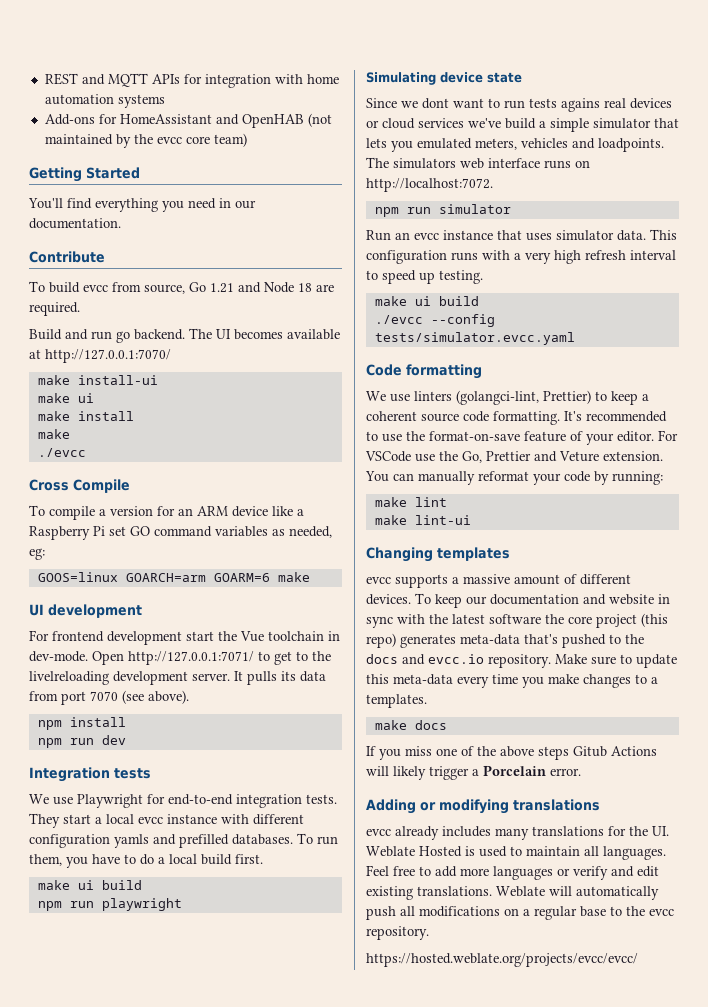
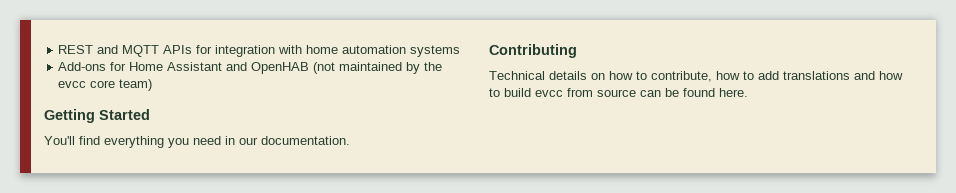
[119,114,212,124] HomeAssistant -> [129,62,223,71] Home Assistant
[29,251,105,263] [29,281,334,294] [29,302,80,316] [29,328,340,343] [29,349,171,363] [37,375,158,385] [37,393,94,403] [37,411,134,421] [37,429,70,439] [37,448,86,457] [29,479,130,493] [29,505,304,520] [29,526,332,540] [29,548,45,560] [37,572,310,582] [29,604,142,618] [29,630,340,645] [29,651,331,665] [29,671,326,685] [29,690,189,705] [37,717,126,730] [37,735,126,748] [29,767,151,782] [29,794,337,808] [29,813,304,828] [29,833,338,848] [29,854,263,868] [37,880,142,890] [37,898,182,911] [366,72,522,85] [366,98,672,112] [366,118,679,132] [366,138,664,152] [366,157,590,169] [366,178,493,192] [374,204,511,217] [366,229,677,241] [366,250,676,264] [366,270,483,284] [374,296,479,306] [374,314,495,327] [374,332,575,345] [366,364,482,379] [366,390,649,405] [366,411,667,425] [366,430,678,445] [365,451,663,463] [365,471,663,485] [374,497,447,507] [374,515,471,525] [366,547,510,562] [366,574,631,588] [366,593,670,608] [366,613,668,628] [366,633,644,648] [366,654,677,668] [366,674,658,688] [366,694,427,708] [374,720,447,730] [366,746,657,760] [366,765,581,780] [366,799,600,814] [366,826,669,840] [366,846,666,860] [366,865,659,880] [366,886,659,900] [366,906,674,920] [366,926,429,940] [366,953,638,967] Contribute // To build evcc from source, Go 1.21 and Node 18 are required. // Build and run go backend. The UI becomes available at http://127.0.0.1:7070/ // make install-ui // make ui // make install // make // ./evcc // Cross Compile // To compile a version for an ARM device like a Raspberry Pi set GO command variables as needed, eg: // GOOS=linux GOARCH=arm GOARM=6 make // UI development // For frontend development start the Vue toolchain in dev-mode. Open http://127.0.0.1:7071/ to get to the livelreloading development server. It pulls its data from port 7070 (see above). // npm install // npm run dev // Integration tests // We use Playwright for end-to-end integration tests. They start a local evcc instance with different configuration yamls and prefilled databases. To run them, you have to do a local build first. // make ui build // npm run playwright // Simulating device state // Since we dont want to run tests agains real devices or cloud services we've build a simple simulator that lets you emulated meters, vehicles and loadpoints. The simulators web interface runs on http://localhost:7072. // npm run simulator // Run an evcc instance that uses simulator data. This configuration runs with a very high refresh interval to speed up testing. // make ui build // ./evcc --config tests/simulator.evcc.yaml // Code formatting // We use linters (golangci-lint, Prettier) to keep a coherent source code formatting. It's recommended to use the format-on-save feature of your editor. For VSCode use the Go, Prettier and Veture extension. You can manually reformat your code by running: // make lint // make lint-ui // Changing templates // evcc supports a massive amount of different devices. To keep our documentation and website in sync with the latest software the core project (this repo) generates meta-data that's pushed to the docs and evcc.io repository. Make sure to update this meta-data every time you make changes to a templates. // make docs // If you miss one of the above steps Gitub Actions will likely trigger a Porcelain error. // Adding or modifying translations // evcc already includes many translations for the UI. Weblate Hosted is used to maintain all languages. Feel free to add more languages or verify and edit existing translations. Weblate will automatically push all modifications on a regular base to the evcc repository. // https://hosted.weblate.org/projects/evcc/evcc/ -> [489,44,577,58] [489,71,903,82] [489,88,748,97] Contributing // Technical details on how to contribute, how to add translations and how to build evcc from source can be found here.

